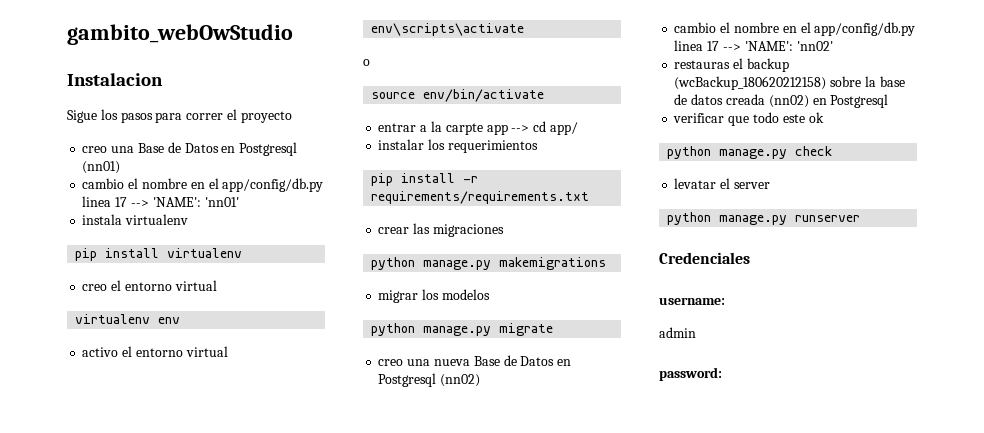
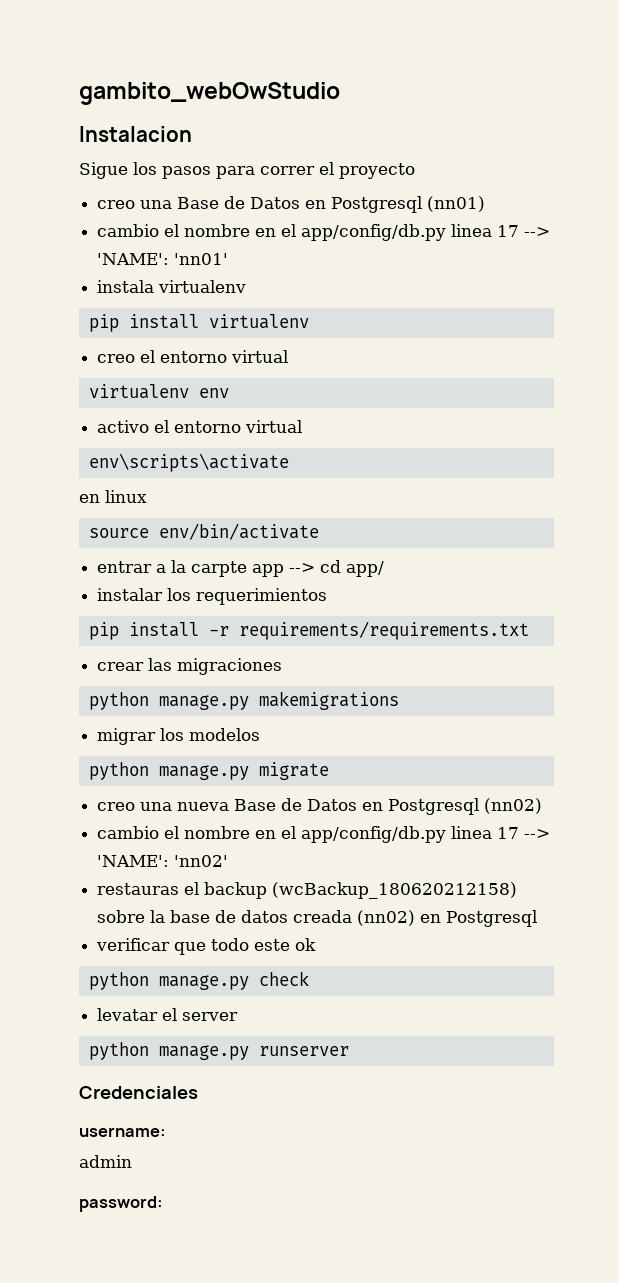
[363,59,370,66] o -> [79,490,147,503] en linux

